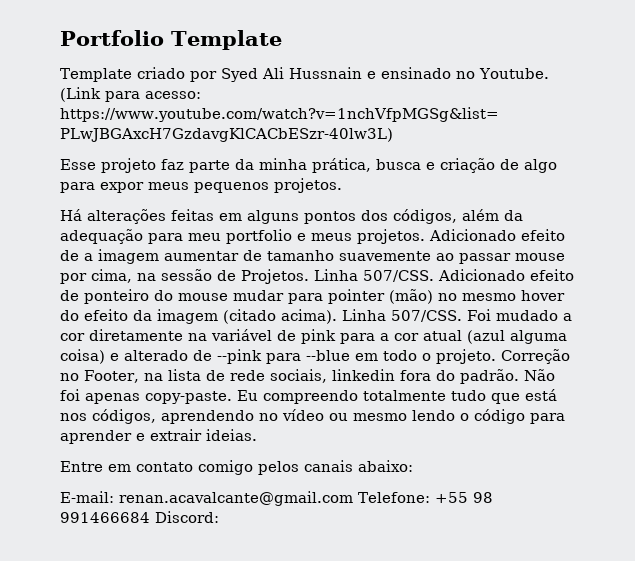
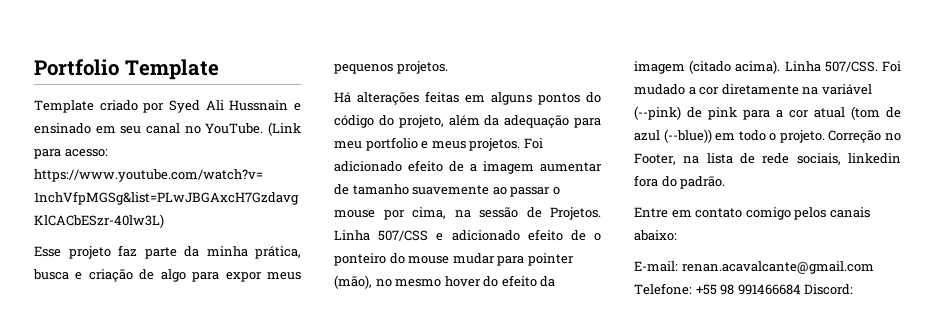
[455,68,549,79] no Youtube. -> [95,123,264,134] em seu canal no YouTube.
[361,209,457,224] dos códigos, -> [586,92,601,103] [334,115,444,128] do código do projeto,
[429,229,516,241] Adicionado -> [523,138,543,149] [334,161,402,172] Foi adicionado
(511, 258) none -> [552,187,560,195] o
[363,269,574,282] [60,290,79,301] 507/CSS. Adicionado efeito de -> [378,229,601,241] 507/CSS e adicionado efeito de o
[389,289,433,304] (mão) -> [334,275,372,289] (mão),
(272, 335) none -> [634,106,681,120] (--pink)
[467,330,567,344] [60,349,350,364] (azul alguma coisa) e alterado de --pink para --blue -> [851,106,901,120] [634,129,712,143] (tom de azul (--blue))
[523,369,555,381] [60,389,557,404] [60,409,565,424] [60,429,257,444] Não foi apenas copy-paste. Eu compreendo totalmente tudo que está nos códigos, aprendendo no vídeo ou mesmo lendo o código para aprender e extrair ideias. -> (726, 182) none

